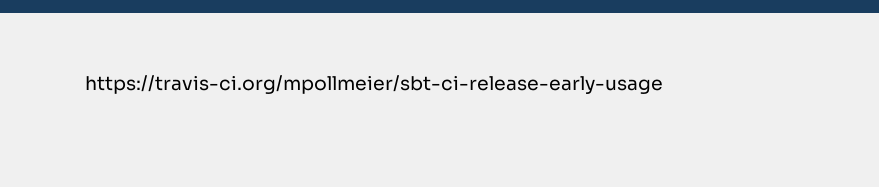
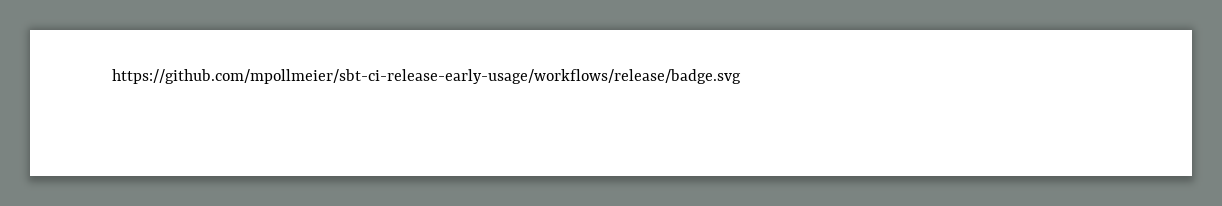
[85,75,663,94] https://travis-ci.org/mpollmeier/sbt-ci-release-early-usage -> [112,69,741,84] https://github.com/mpollmeier/sbt-ci-release-early-usage/workflows/release/badge.svg

